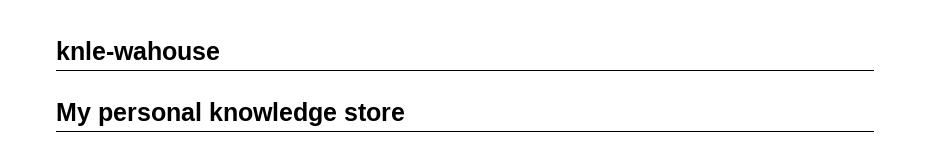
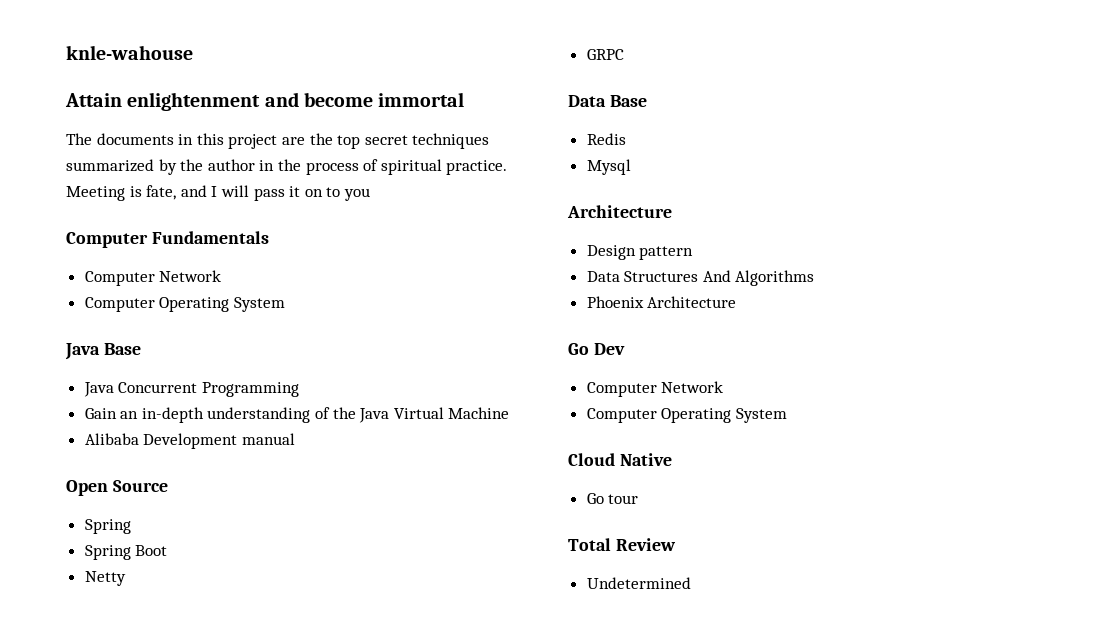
[56,102,405,126] My personal knowledge store -> [65,92,465,111] [66,133,490,149] [66,159,508,175] [66,185,370,201] [66,231,269,248] [84,270,222,286] [84,297,285,312] [65,343,141,360] [83,382,299,397] [84,407,510,423] [84,433,295,449] [66,480,168,496] [84,519,131,534] [84,545,168,560] [84,571,126,586] [586,49,624,60] [568,95,647,107] [586,133,626,145] [586,159,631,175] [567,205,672,218] [586,245,694,260] [586,270,815,286] [586,296,737,308] [568,343,625,355] [586,381,724,397] [586,408,787,423] [568,453,672,466] [586,493,639,504] [568,538,676,551] [586,577,691,589] Attain enlightenment and become immortal // The documents in this project are the top secret techniques summarized by the author in the process of spiritual practice. Meeting is fate, and I will pass it on to you // Computer Fundamentals // Computer Network // Computer Operating System // Java Base // Java Concurrent Programming // Gain an in-depth understanding of the Java Virtual Machine // Alibaba Development manual // Open Source // Spring // Spring Boot // Netty // GRPC // Data Base // Redis // Mysql // Architecture // Design pattern // Data Structures And Algorithms // Phoenix Architecture // Go Dev // Computer Network // Computer Operating System // Cloud Native // Go tour // Total Review // Undetermined

